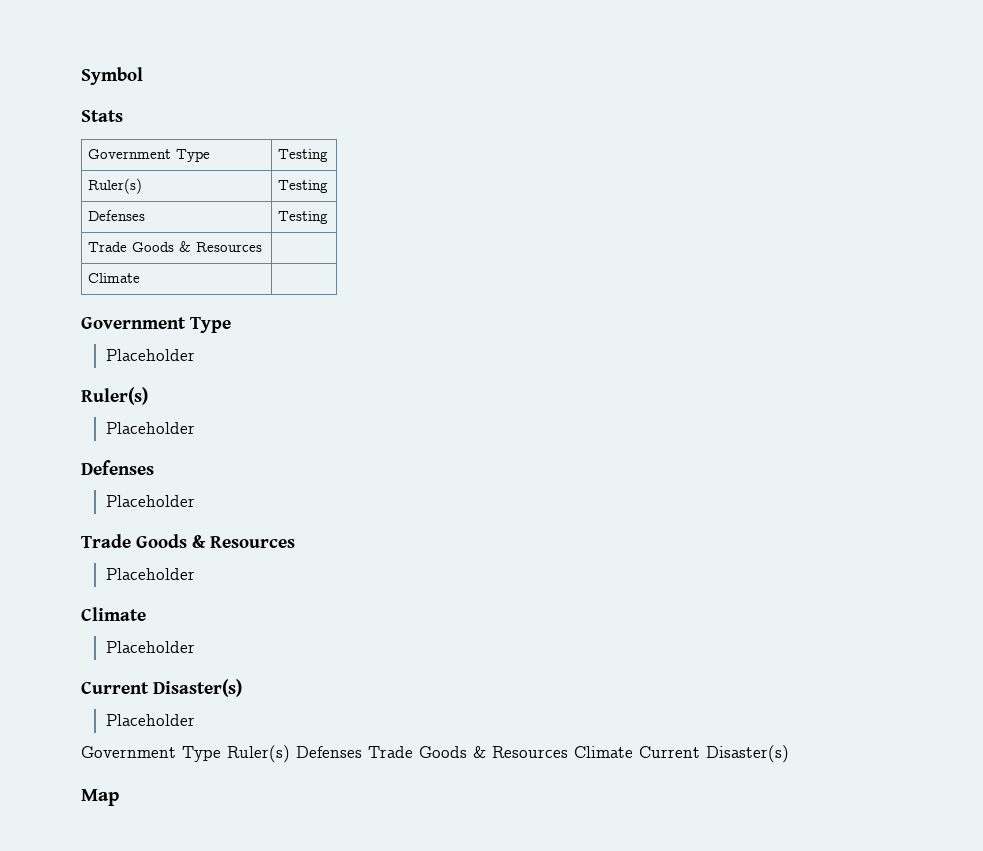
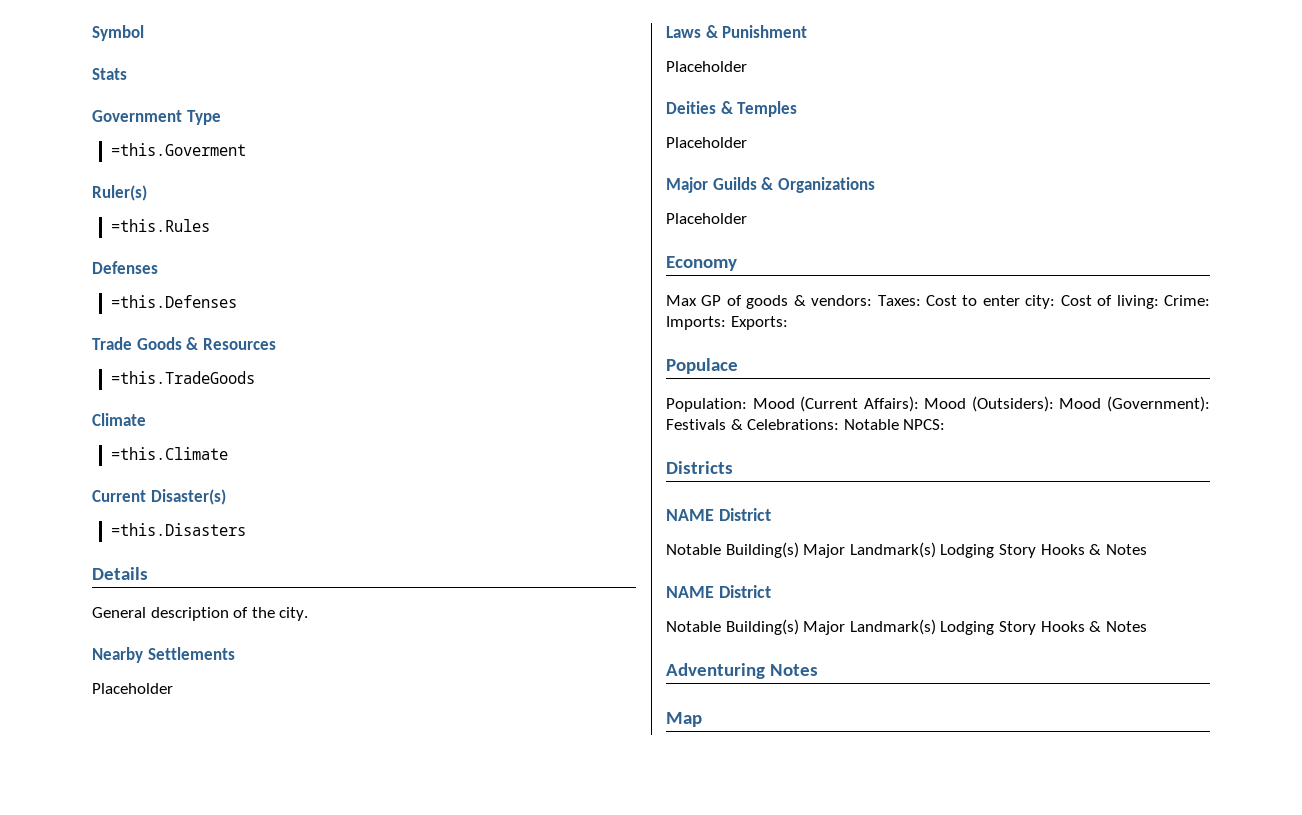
[88,149,211,162] [278,149,329,162] [88,178,143,194] [278,180,329,193] [88,210,146,221] [278,211,329,224] [88,241,263,252] [88,273,141,283] // Government Type | Testing // Ruler(s) | Testing // Defenses | Testing // Trade Goods & Resources | // Climate | -> (127, 74) none
[105,349,195,361] Placeholder -> [110,143,246,156] =this.Goverment
[105,422,195,434] Placeholder -> [110,219,210,232] =this.Rules
[105,495,195,507] Placeholder -> [110,295,237,308] =this.Defenses
[105,568,195,580] Placeholder -> [110,371,255,384] =this.TradeGoods
[105,641,195,653] [81,679,242,697] [105,714,195,726] [81,745,789,763] Placeholder // Current Disaster(s) // Placeholder // Government Type Ruler(s) Defenses Trade Goods & Resources Climate Current Disaster(s) -> [110,447,228,460] [92,489,226,505] [110,523,246,536] [92,567,148,580] [92,607,309,621] [92,647,235,663] [92,683,173,694] [666,25,808,38] [666,61,747,72] [666,101,798,117] [666,137,747,148] [666,177,875,193] [666,213,747,224] [666,256,737,271] [666,295,1210,309] [666,316,788,330] [666,358,738,374] [666,396,1210,412] [666,419,946,430] [666,461,733,474] [666,508,771,521] [666,542,1147,558] [666,585,771,598] [666,619,1147,635] [666,663,818,679] =this.Climate // Current Disaster(s) // =this.Disasters // Details // General description of the city. // Nearby Settlements // Placeholder // Laws & Punishment // Placeholder // Deities & Temples // Placeholder // Major Guilds & Organizations // Placeholder // Economy // Max GP of goods & vendors: Taxes: Cost to enter city: Cost of living: Crime: Imports: Exports: // Populace // Population: Mood (Current Affairs): Mood (Outsiders): Mood (Government): Festivals & Celebrations: Notable NPCS: // Districts // NAME District // Notable Building(s) Major Landmark(s) Lodging Story Hooks & Notes // NAME District // Notable Building(s) Major Landmark(s) Lodging Story Hooks & Notes // Adventuring Notes

